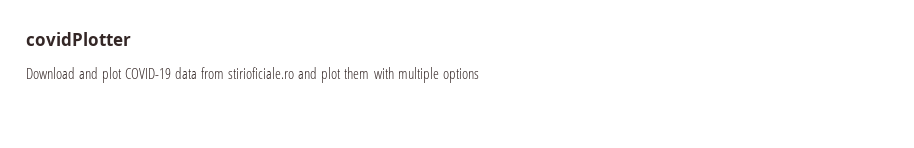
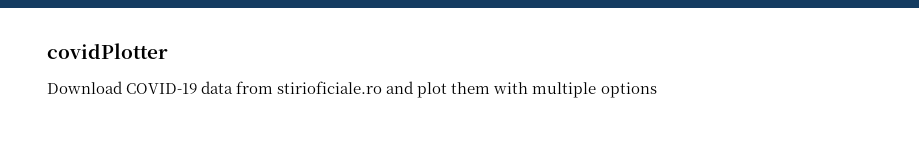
[79,67,123,83] and plot -> (123, 87) none

